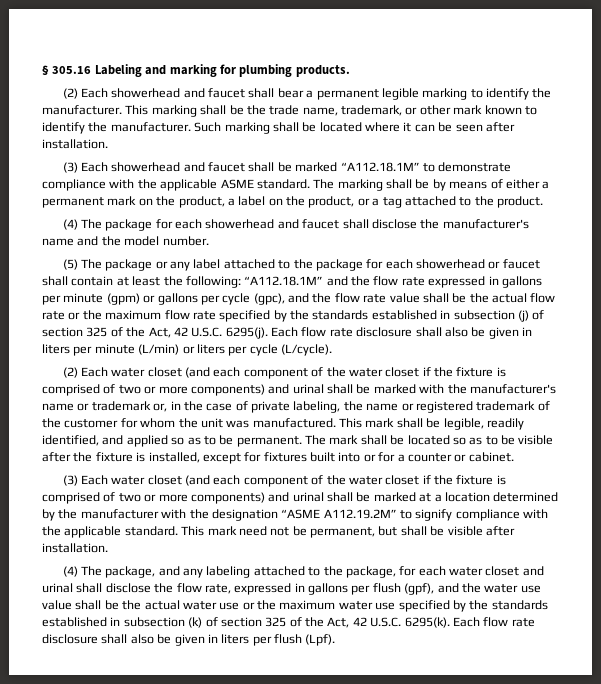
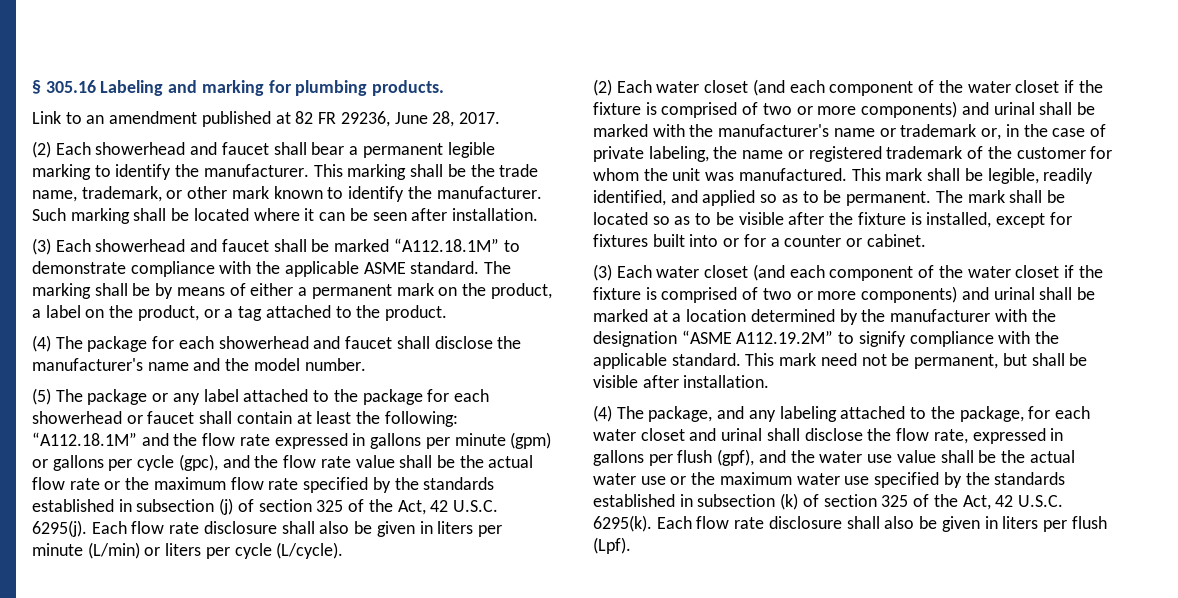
(350, 71) none -> [32,111,500,127] // Link to an amendment published at 82 FR 29236, June 28, 2017.

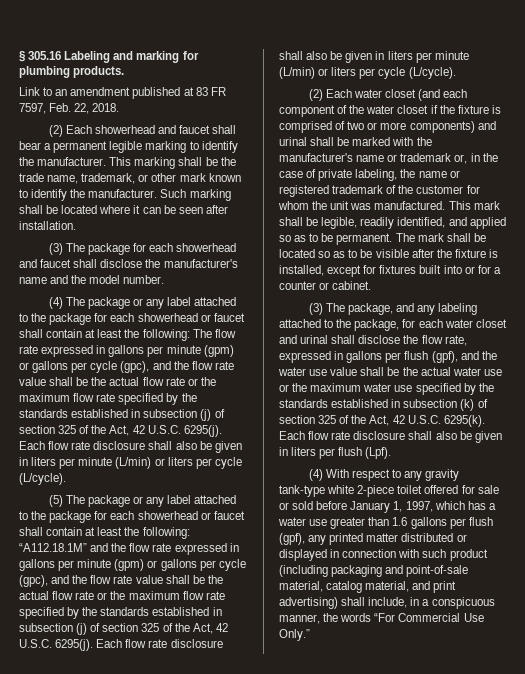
[295,111,500,127] 82 FR 29236, June 28, 2017. -> [195,87,226,96] [19,103,120,114] 83 FR 7597, Feb. 22, 2018.
[55,238,520,252] [32,261,512,277] [32,283,552,299] [32,305,447,321] [32,335,51,352] Each showerhead and faucet shall be marked “A112.18.1M” to demonstrate compliance with the applicable ASME standard. The marking shall be by means of either a permanent mark on the product, a label on the product, or a tag attached to the product. // (4) -> (63, 249) none
(366, 364) none -> [48,297,237,309] [19,313,245,325] [19,329,236,341] [19,345,234,357] [19,361,234,373] [19,377,216,386] [19,393,197,405] [19,409,225,421] [19,425,222,437] [19,441,242,453] [19,457,242,469] [19,473,66,485] // (4) The package or any label attached to the package for each showerhead or faucet shall contain at least the following: The flow rate expressed in gallons per minute (gpm) or gallons per cycle (gpc), and the flow rate value shall be the actual flow rate or the maximum flow rate specified by the standards established in subsection (j) of section 325 of the Act, 42 U.S.C. 6295(j). Each flow rate disclosure shall also be given in liters per minute (L/min) or liters per cycle (L/cycle).
[616,264,1103,281] [593,286,1095,303] [593,309,1056,325] [593,330,1060,347] [593,353,1088,369] [593,375,770,388] [593,405,612,422] Each water closet (and each component of the water closet if the fixture is comprised of two or more components) and urinal shall be marked at a location determined by the manufacturer with the designation “ASME A112.19.2M” to signify compliance with the applicable standard. This mark need not be permanent, but shall be visible after installation. // (4) -> (323, 309) none
(631, 545) none -> [308,469,460,481] [279,485,499,497] [279,501,496,513] [278,517,493,529] [279,533,467,545] [279,549,488,561] [279,565,469,577] [279,581,457,593] [279,597,495,609] [279,613,484,624] [279,629,310,641] // (4) With respect to any gravity tank-type white 2-piece toilet offered for sale or sold before January 1, 1997, which has a water use greater than 1.6 gallons per flush (gpf), any printed matter distributed or displayed in connection with such product (including packaging and point-of-sale material, catalog material, and print advertising) shall include, in a conspicuous manner, the words “For Commercial Use Only.”

